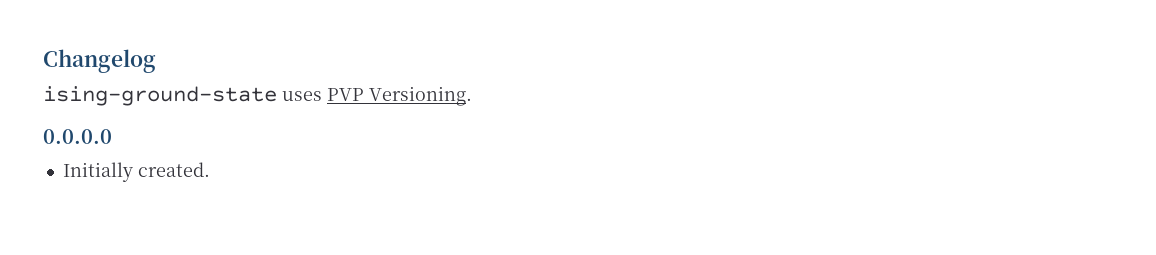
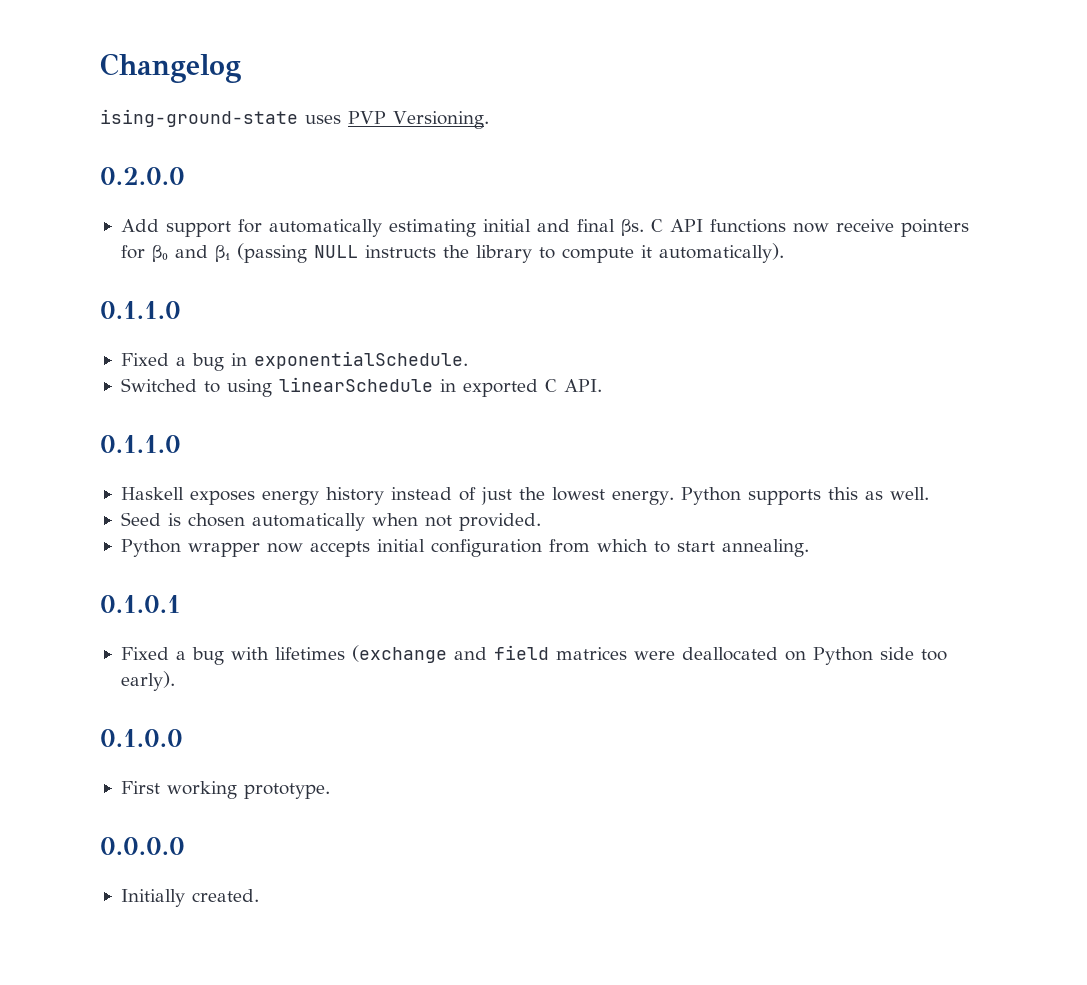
(472, 96) none -> [100,167,185,185] [120,219,969,237] [120,243,784,263] [100,301,181,319] [120,351,468,371] [120,377,602,397] [100,435,181,453] [120,487,929,505] [120,512,541,531] [120,539,809,557] [100,595,181,613] [120,645,947,665] [120,671,175,691] [100,729,183,747] [120,781,330,799] // 0.2.0.0 // Add support for automatically estimating initial and final βs. C API functions now receive pointers for β₀ and β₁ (passing NULL instructs the library to compute it automatically). // 0.1.1.0 // Fixed a bug in exponentialSchedule. // Switched to using linearSchedule in exported C API. // 0.1.1.0 // Haskell exposes energy history instead of just the lowest energy. Python supports this as well. // Seed is chosen automatically when not provided. // Python wrapper now accepts initial configuration from which to start annealing. // 0.1.0.1 // Fixed a bug with lifetimes (exchange and field matrices were deallocated on Python side too early). // 0.1.0.0 // First working prototype.

